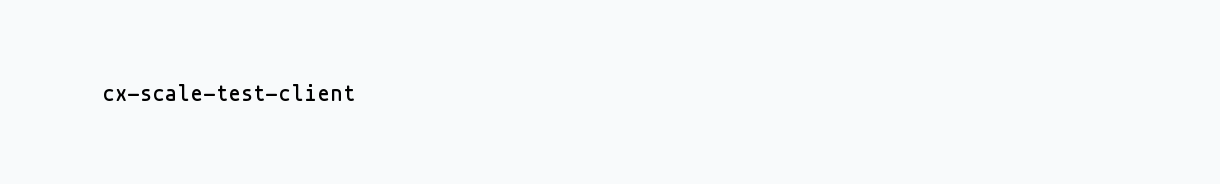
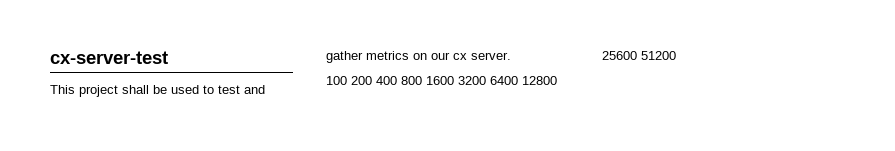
[102,84,355,101] cx-scale-test-client -> [50,51,168,64] [50,85,265,97] [326,51,511,63] [326,76,557,85] [602,51,676,60] cx-server-test // This project shall be used to test and gather metrics on our cx server. // 100 200 400 800 1600 3200 6400 12800 25600 51200

